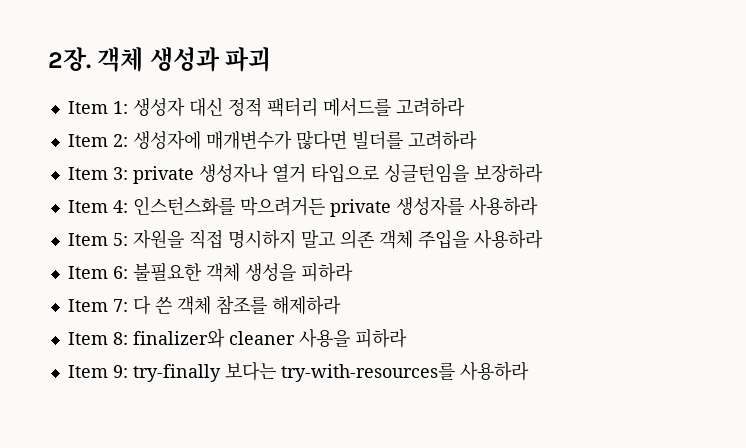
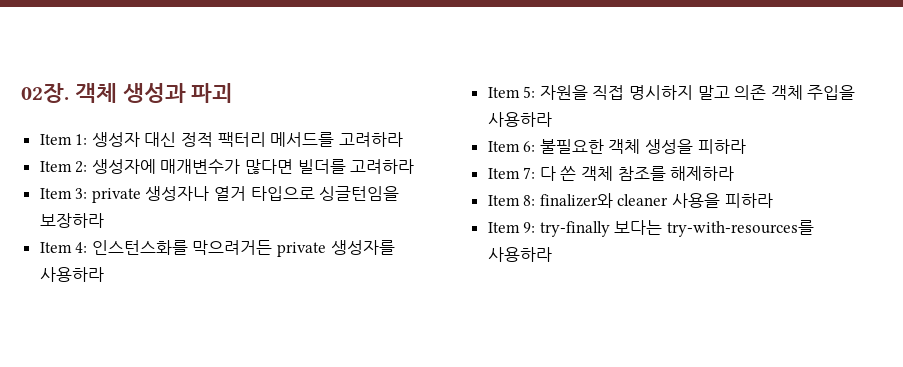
[48,47,91,71] 2장. -> [21,83,69,103] 02장.

